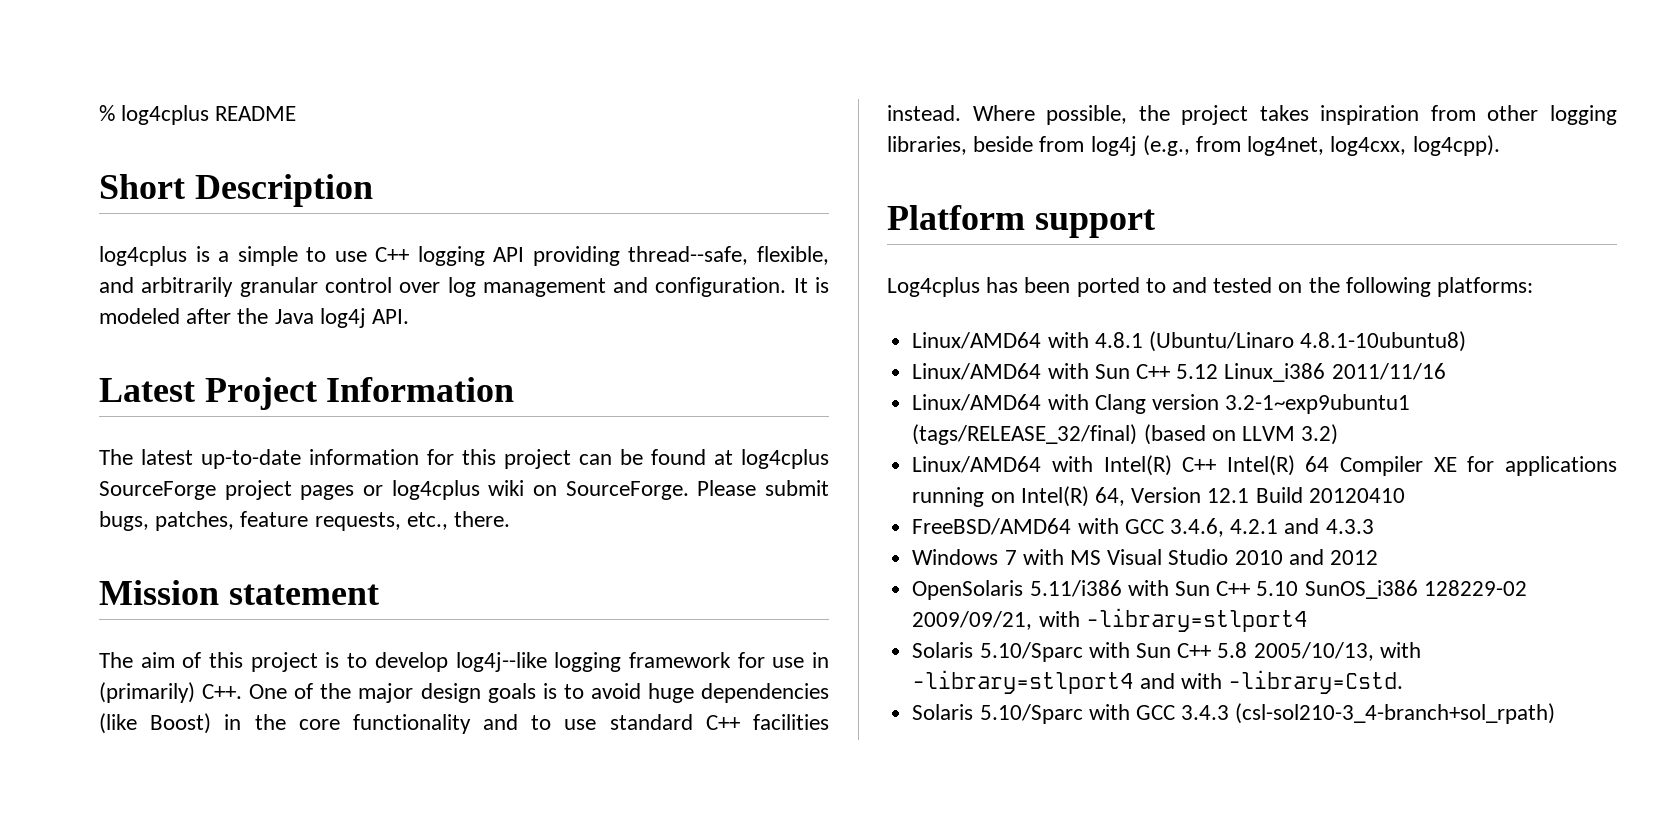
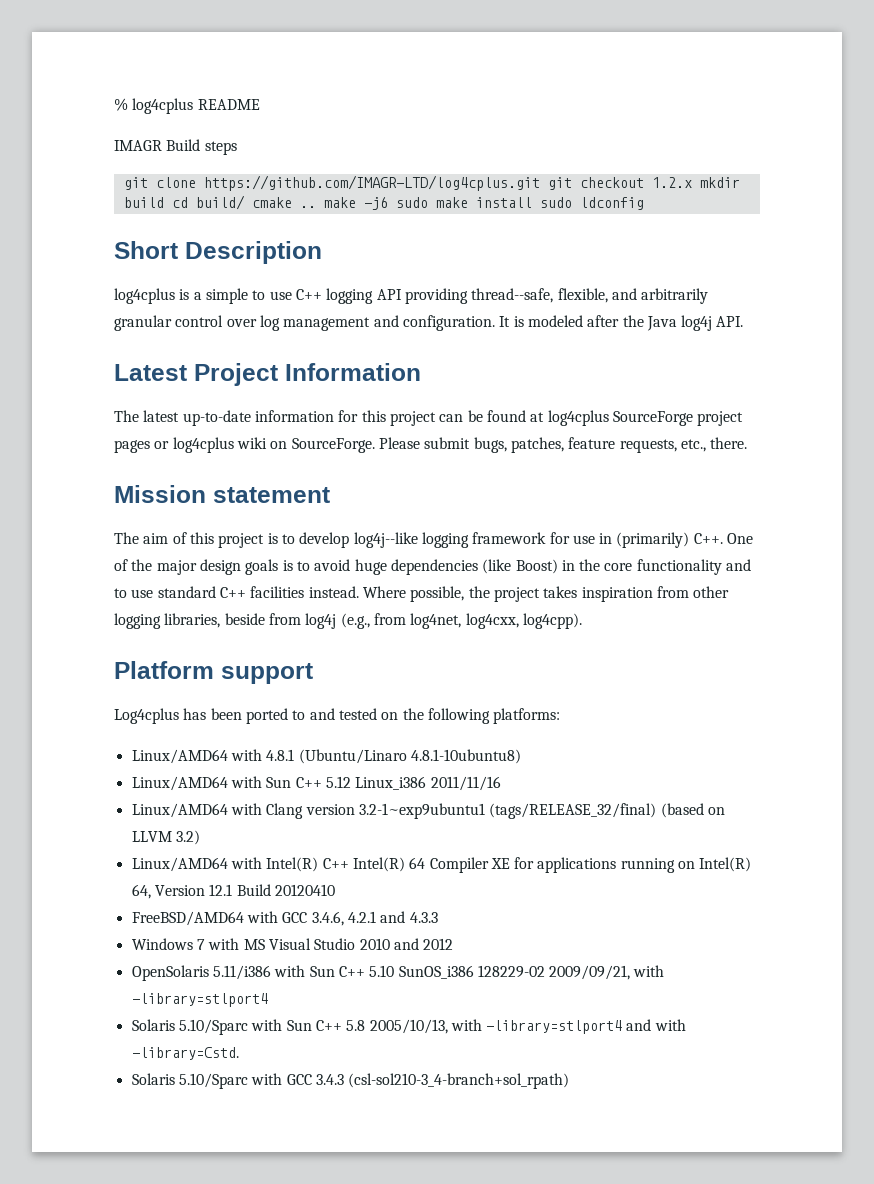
(297, 113) none -> [114,139,237,155] [123,175,740,191] [123,195,644,210] // IMAGR Build steps // git clone https://github.com/IMAGR-LTD/log4cplus.git git checkout 1.2.x mkdir build cd build/ cmake .. make -j6 sudo make install sudo ldconfig

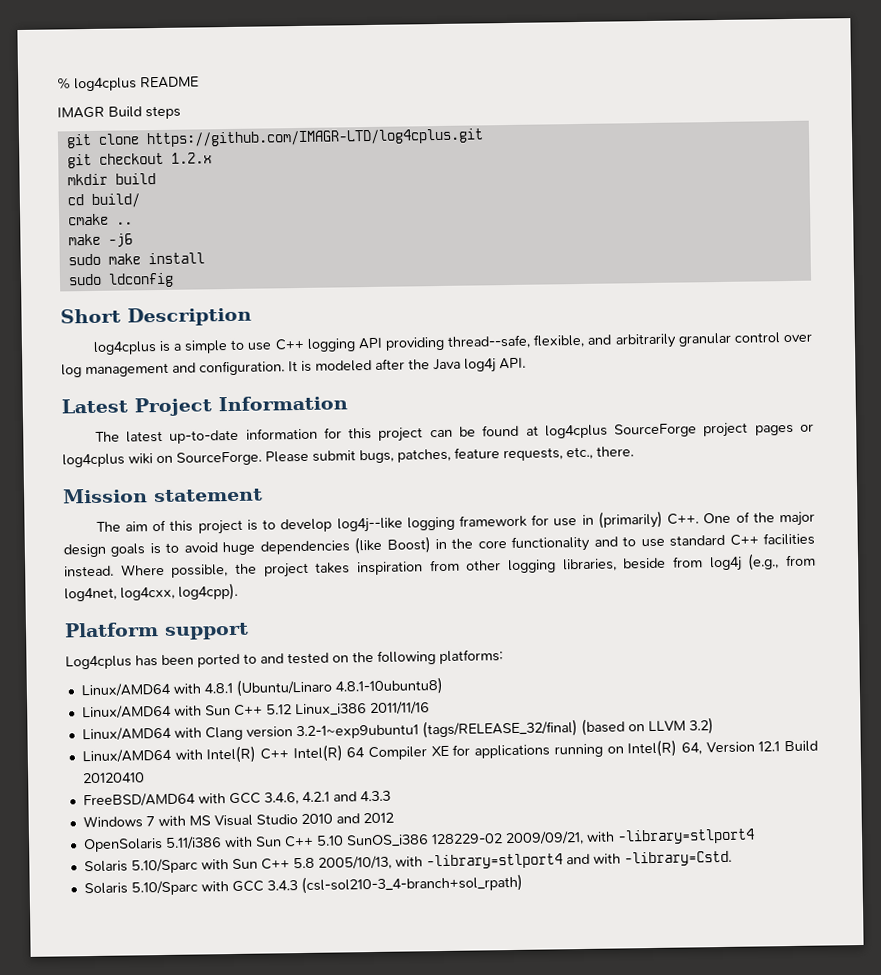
(540, 183) none -> (484, 138) //
(692, 182) none -> (212, 158) //
(164, 202) none -> (156, 179) //
(245, 202) none -> (140, 200) //
(316, 207) none -> (133, 223) //
(388, 203) none -> (133, 240) //
(532, 202) none -> (205, 258) //

